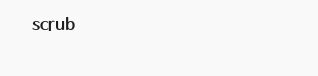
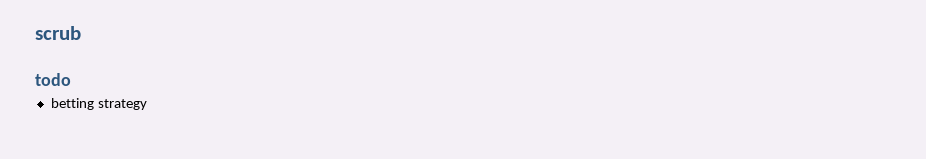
(75, 24) none -> [35,73,71,86] [50,98,147,110] // todo // betting strategy

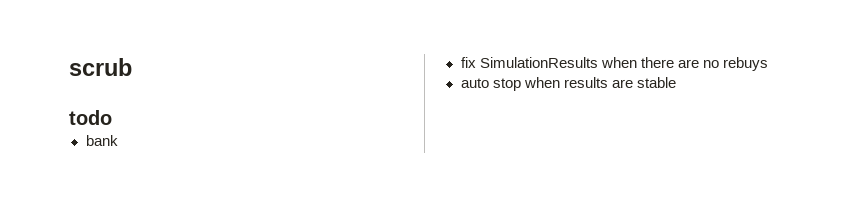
[50,98,147,110] betting strategy -> [85,135,118,146] [460,57,768,71] [460,77,676,91] bank // fix SimulationResults when there are no rebuys // auto stop when results are stable

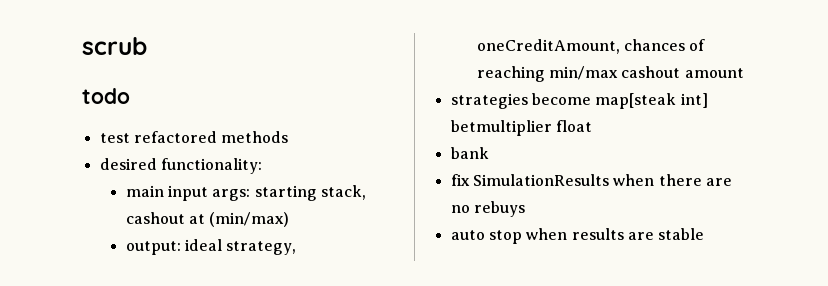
(112, 117) none -> [99,131,289,143] [99,158,262,174] [125,185,366,201] [125,212,290,227] [125,239,297,255] [476,39,706,54] [476,66,744,82] [450,93,708,109] [450,120,592,136] // test refactored methods // desired functionality: // main input args: starting stack, cashout at (min/max) // output: ideal strategy, oneCreditAmount, chances of reaching min/max cashout amount // strategies become map[steak int] betmultiplier float

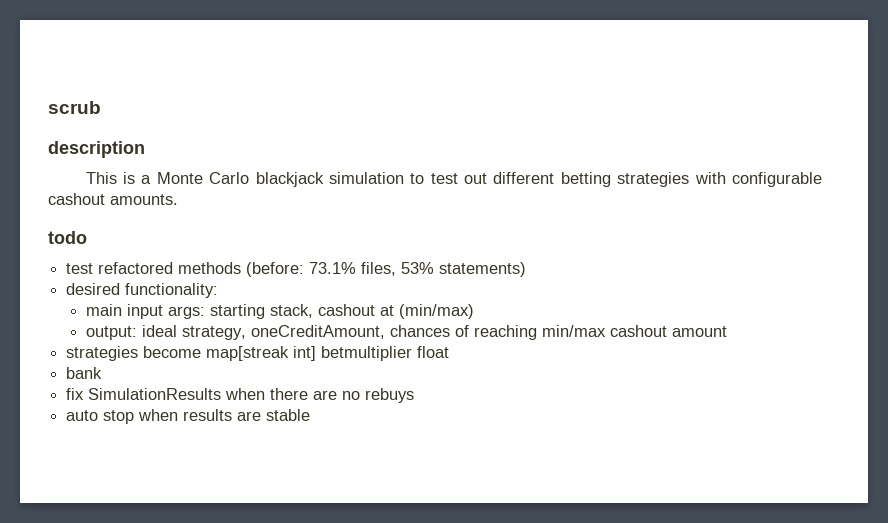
(147, 46) none -> [48,141,145,158] [85,172,823,187] [48,193,178,205] // description // This is a Monte Carlo blackjack simulation to test out different betting strategies with configurable cashout amounts.
(289, 137) none -> [246,262,527,277] (before: 73.1% files, 53% statements)
[595,93,677,109] map[steak -> [206,346,290,361] map[streak

